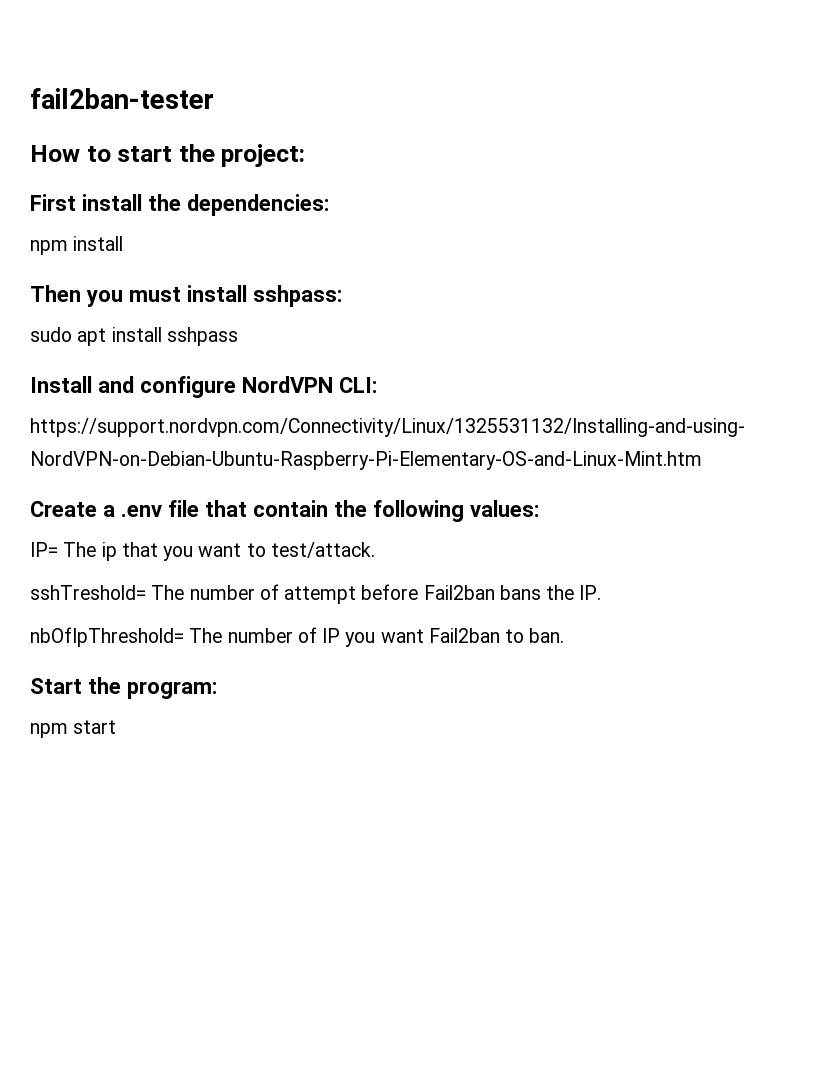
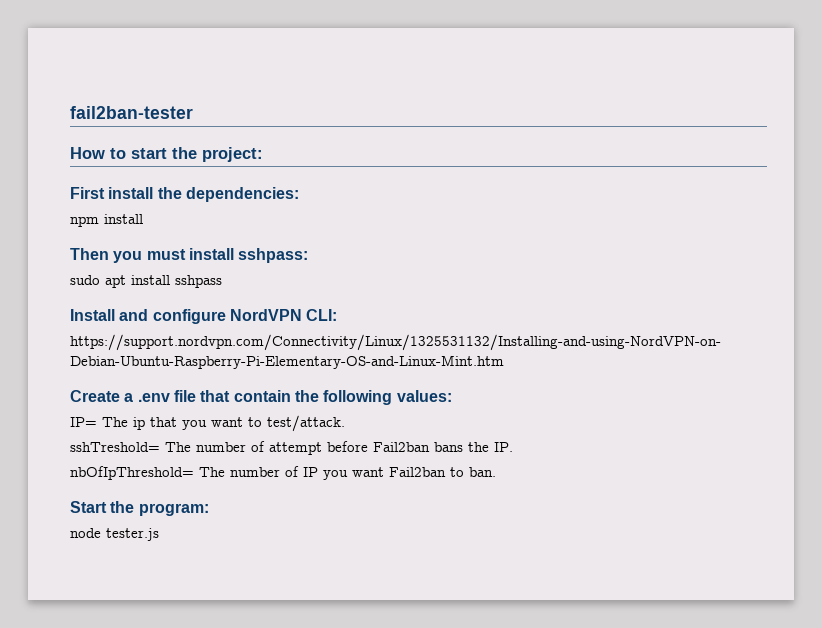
[30,720,117,738] npm start -> [70,528,159,541] node tester.js

